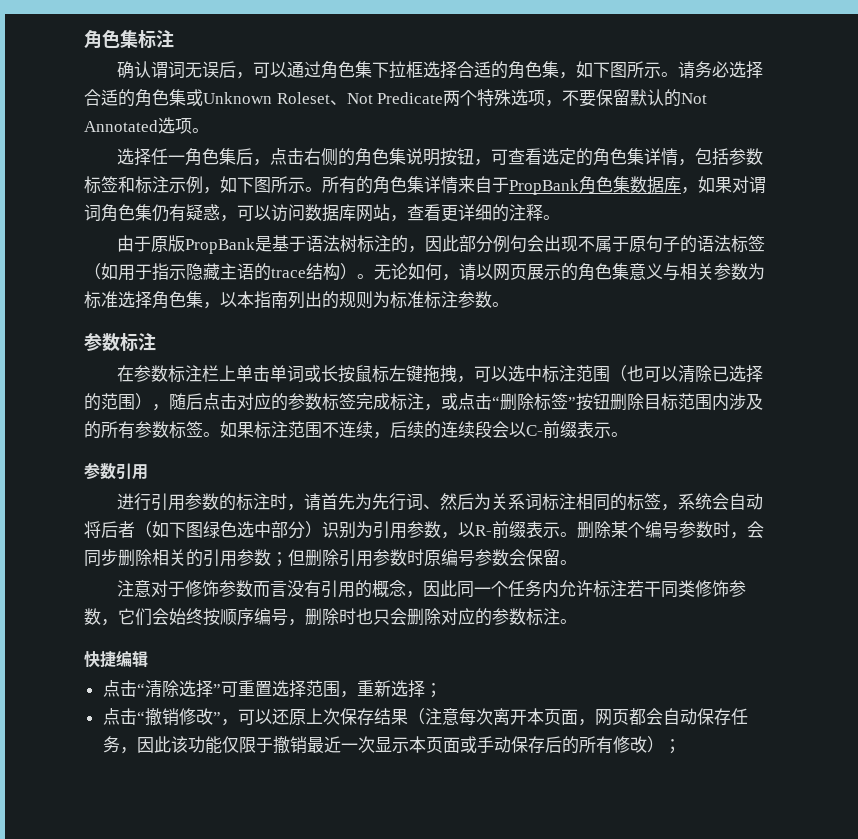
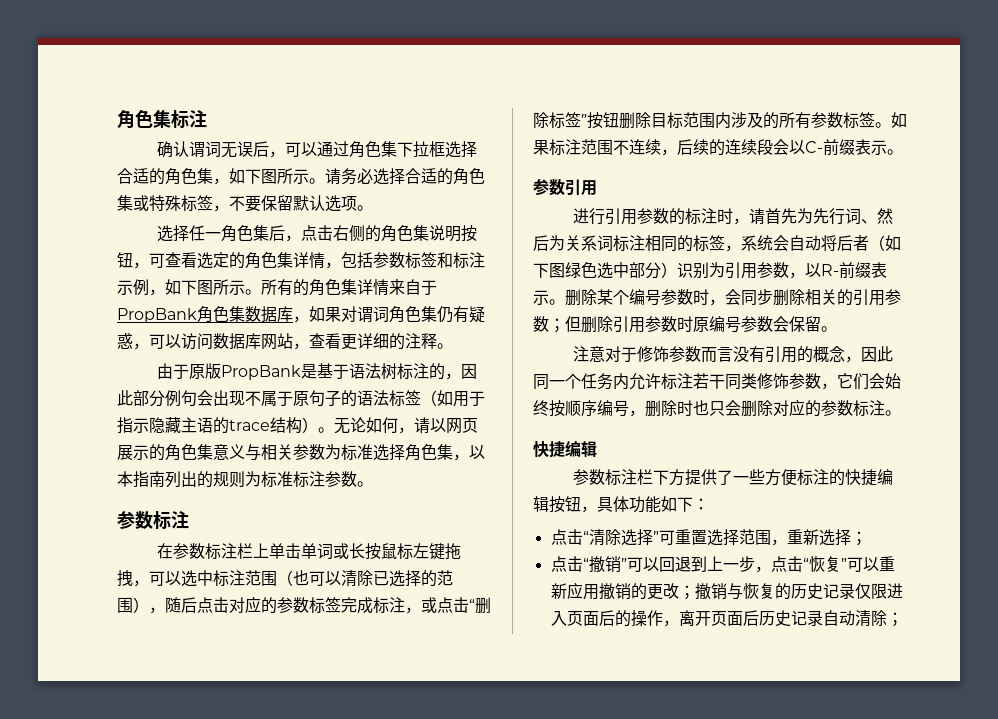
[203,89,546,106] Unknown Roleset、Not Predicate两个特殊选项 -> [149,195,213,212] 特殊标签
[664,89,708,107] [84,120,158,132] 的Not Annotated -> (325, 203) none
(148, 659) none -> [572,469,893,486] [533,496,709,513] // 参数标注栏下方提供了一些方便标注的快捷编辑按钮，具体功能如下：
[178,708,748,726] [102,736,664,754] 修改”，可以还原上次保存结果（注意每次离开本页面，网页都会自动保存任务，因此该功能仅限于撤销最近一次显示本页面或手动保存后的所有修改） -> [620,556,895,573] [550,582,903,600] [550,610,887,627] ”可以回退到上一步，点击“恢复”可以重新应用撤销的更改；撤销与恢复的历史记录仅限进入页面后的操作，离开页面后历史记录自动清除

